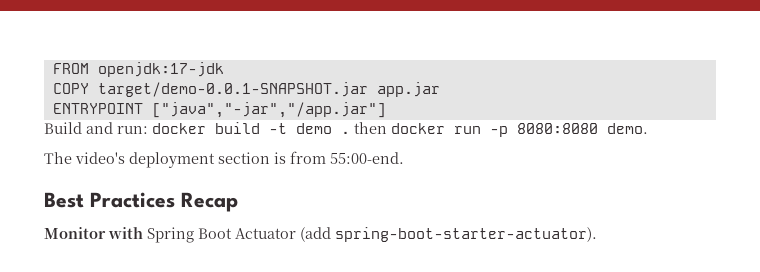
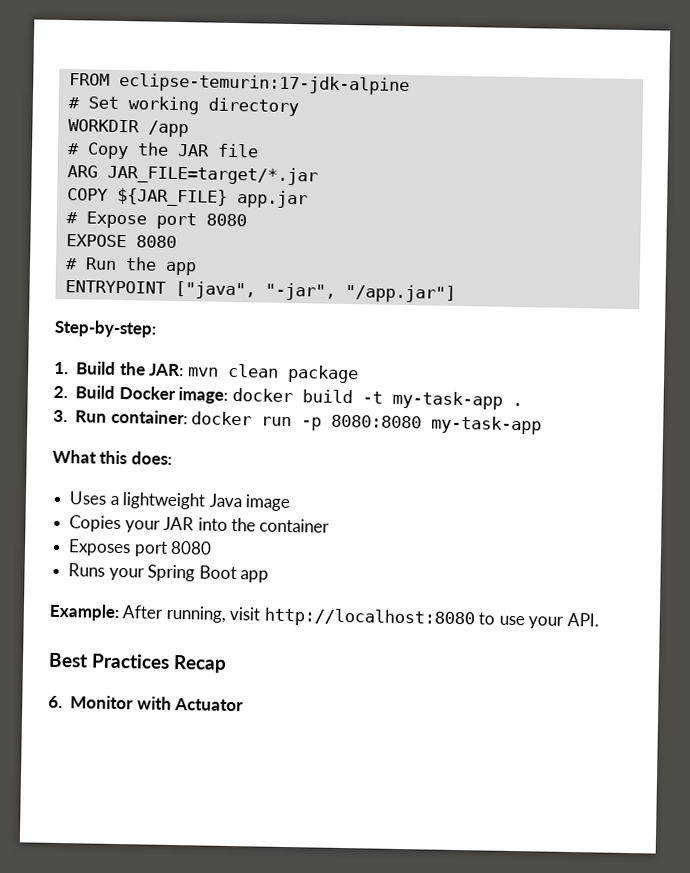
[97,62,224,77] openjdk:17-jdk -> [118,72,410,96] [67,96,299,117] [67,119,189,138] [66,142,259,160] [66,164,318,186] eclipse-temurin:17-jdk-alpine // # Set working directory // WORKDIR /app // # Copy the JAR file // ARG JAR_FILE=target/*.jar
[97,82,368,97] target/demo-0.0.1-SNAPSHOT.jar -> [116,187,228,207] ${JAR_FILE}
[52,102,386,118] [44,122,148,134] ENTRYPOINT ["java","-jar","/app.jar"] // Build and run: -> [65,211,247,230] [65,234,177,248] [64,257,197,276] [64,280,456,303] [54,319,156,338] [54,361,359,384] [53,385,229,404] # Expose port 8080 // EXPOSE 8080 // # Run the app // ENTRYPOINT ["java", "-jar", "/app.jar"] // Step-by-step: // 1. Build the JAR: mvn clean package // 2. Build Docker image:
[296,123,332,134] demo -> [391,390,503,410] my-task-app
[354,122,387,134] then -> [53,409,188,425] // 3. Run container:
[607,123,648,134] [44,151,404,168] demo. // The video's deployment section is from 55:00-end. -> [431,415,543,435] [52,449,172,465] [69,491,290,512] [69,515,331,533] [68,539,213,557] [68,563,269,583] [49,603,599,629] my-task-app // What this does: // Uses a lightweight Java image // Copies your JAR into the container // Exposes port 8080 // Runs your Spring Boot app // Example: After running, visit http://localhost:8080 to use your API.
(238, 202) none -> [48,695,63,709] 6.
[147,227,597,243] Spring Boot Actuator (add spring-boot-starter-actuator). -> [174,698,245,712] Actuator

